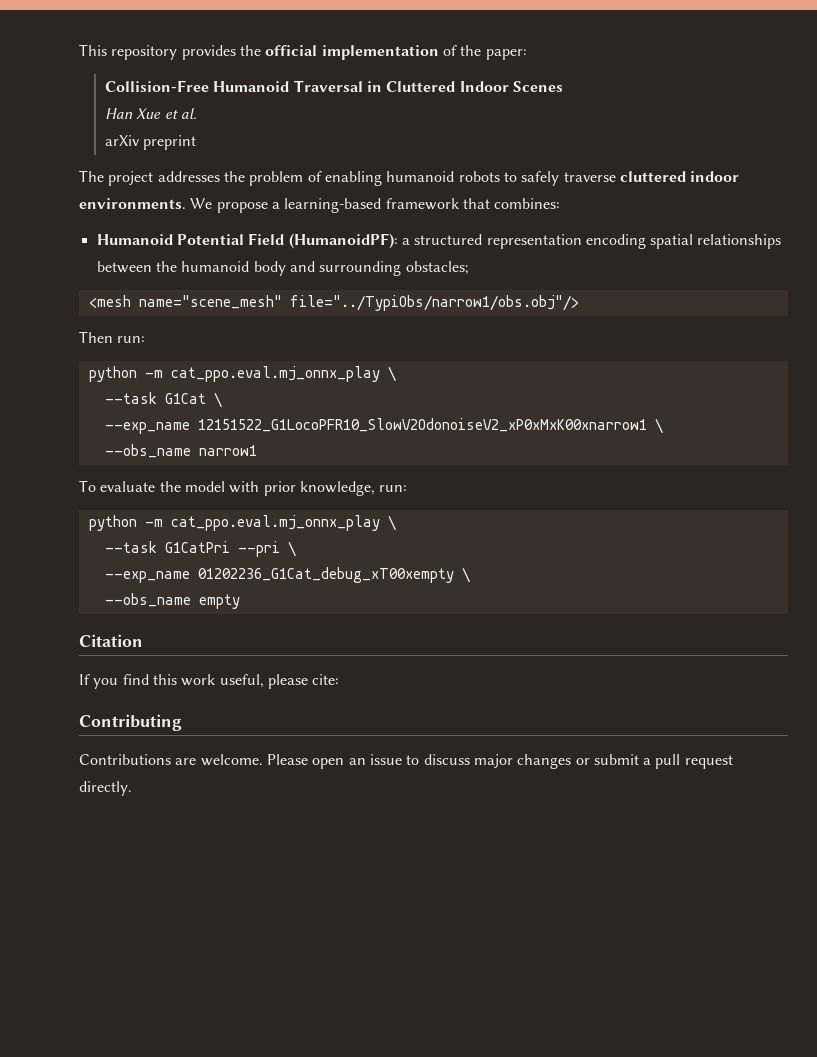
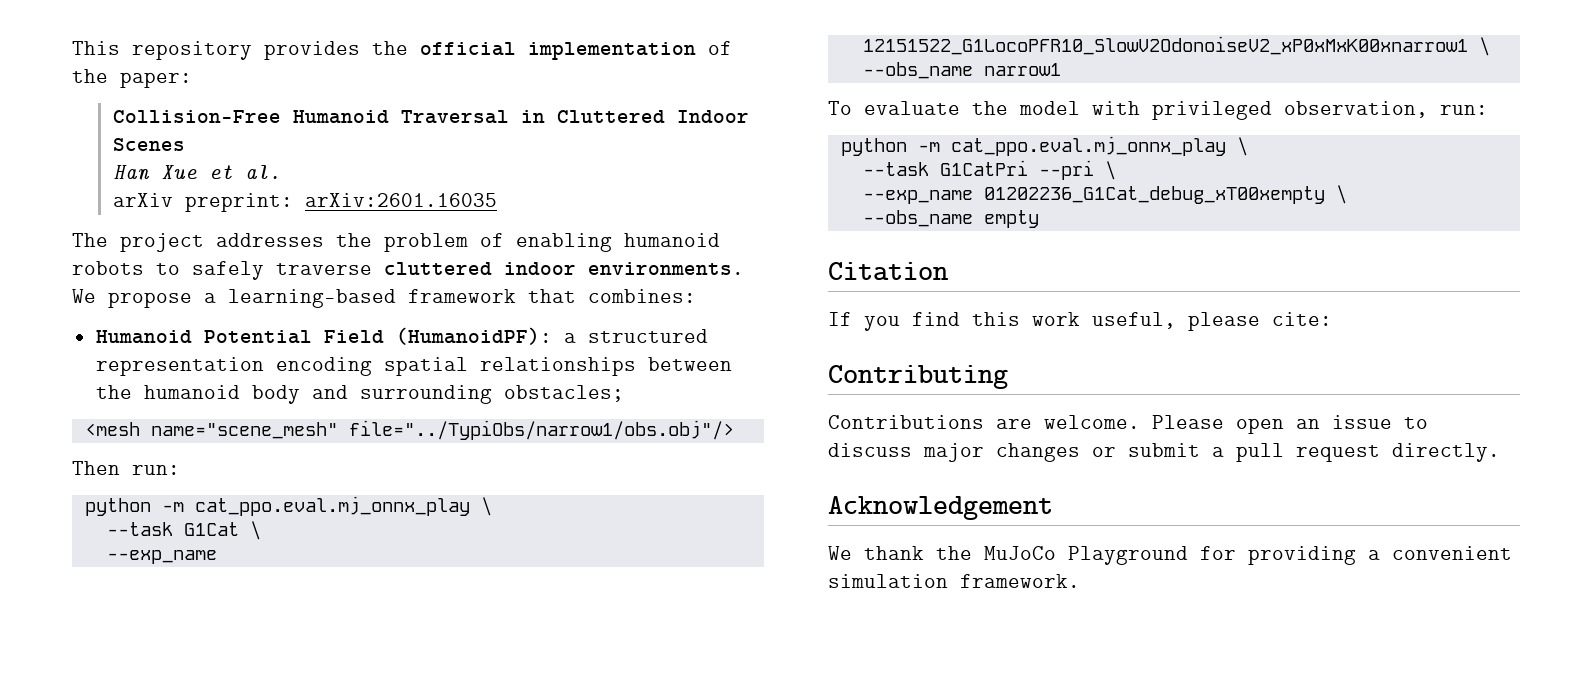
[143,135,197,150] preprint -> [184,193,497,212] preprint: arXiv:2601.16035
[263,481,375,496] prior knowledge, -> [1152,101,1428,120] privileged observation,
(132, 788) none -> [828,496,1053,520] [828,546,1512,565] [828,574,1080,588] // Acknowledgement // We thank the MuJoCo Playground for providing a convenient simulation framework.

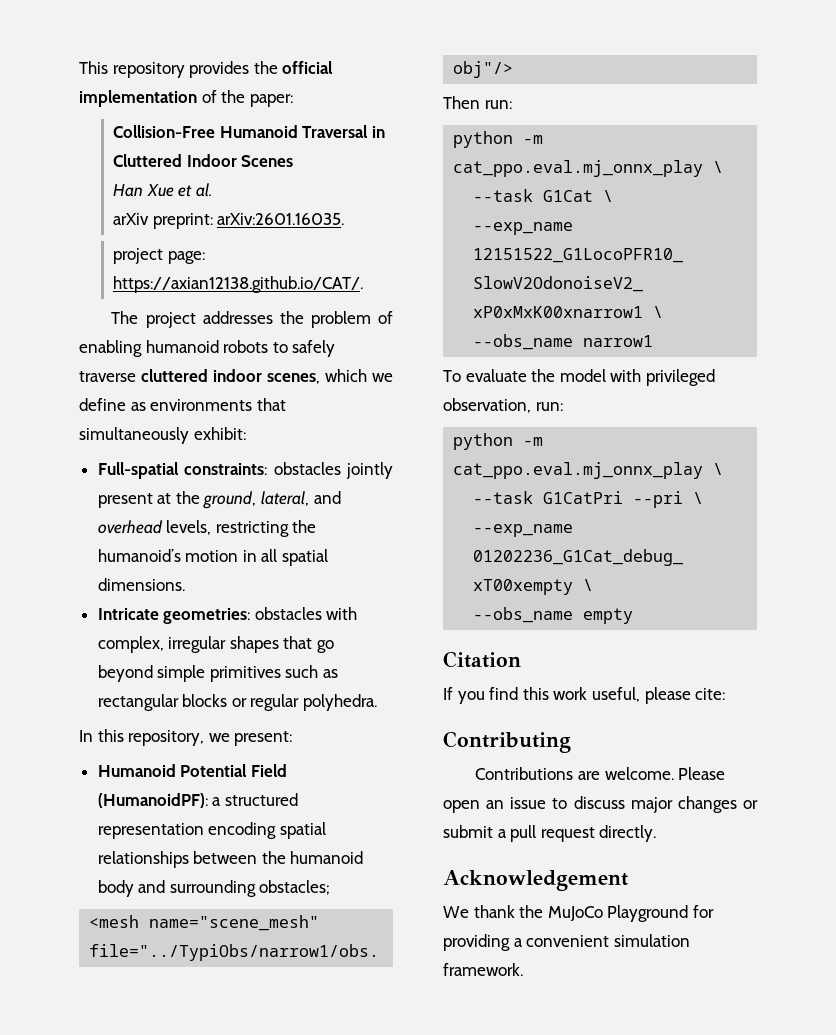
[304,193,497,207] arXiv:2601.16035 -> [217,213,345,225] [112,248,205,264] [112,276,363,293] arXiv:2601.16035. // project page: https://axian12138.github.io/CAT/.
[588,262,744,275] [72,289,696,308] environments. We propose a learning-based framework that combines: -> [267,369,393,384] [79,398,286,411] [79,427,246,444] [97,462,393,479] [97,491,341,509] [97,520,317,537] [97,549,329,566] [97,578,185,591] [97,607,358,624] [97,636,335,653] [97,665,339,682] [97,694,378,711] [79,729,293,746] scenes, which we define as environments that simultaneously exhibit: // Full-spatial constraints: obstacles jointly present at the ground, lateral, and overhead levels, restricting the humanoid’s motion in all spatial dimensions. // Intricate geometries: obstacles with complex, irregular shapes that go beyond simple primitives such as rectangular blocks or regular polyhedra. // In this repository, we present:

